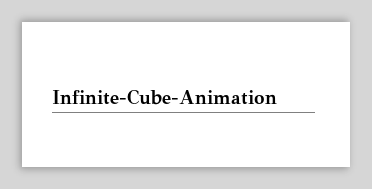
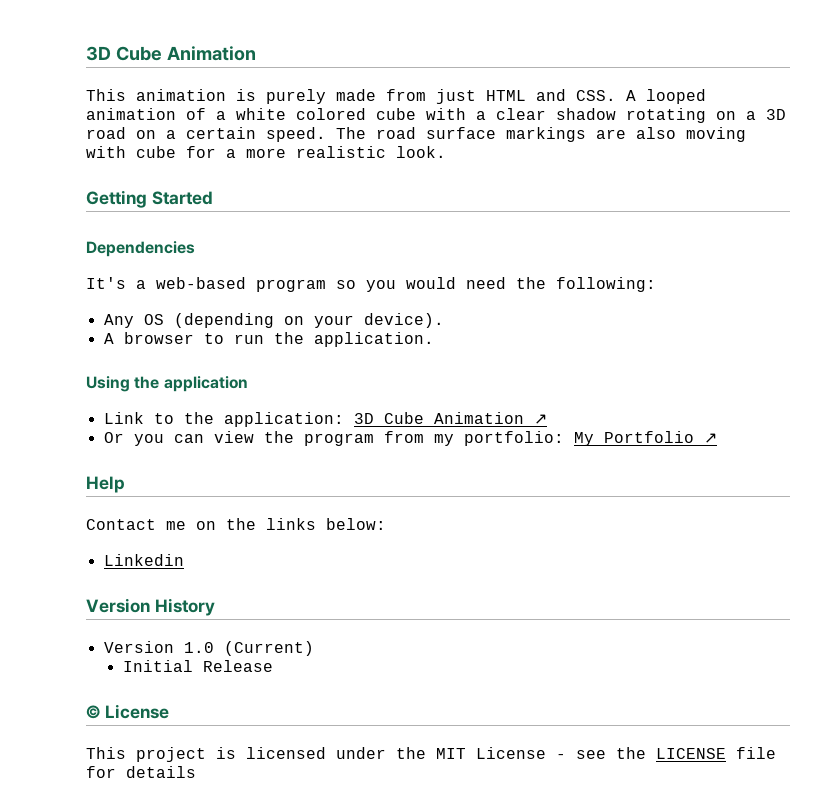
[52,89,277,105] Infinite-Cube-Animation -> [86,46,256,61] [86,89,706,104] [86,108,786,123] [86,127,746,142] [86,146,446,158] [86,190,213,208] [86,241,195,257] [86,277,656,292] [103,313,444,328] [103,332,434,347] [86,376,248,392] [103,412,547,427] [103,431,717,446] [86,476,125,493] [86,518,386,530] [103,554,184,566] [86,598,215,616] [103,641,314,656] [122,660,273,672] [86,704,169,719] [86,747,776,762] [86,766,196,778] 3D Cube Animation // This animation is purely made from just HTML and CSS. A looped animation of a white colored cube with a clear shadow rotating on a 3D road on a certain speed. The road surface markings are also moving with cube for a more realistic look. // Getting Started // Dependencies // It's a web-based program so you would need the following: // Any OS (depending on your device). // A browser to run the application. // Using the application // Link to the application: 3D Cube Animation ↗ // Or you can view the program from my portfolio: My Portfolio ↗ // Help // Contact me on the links below: // Linkedin // Version History // Version 1.0 (Current) // Initial Release // © License // This project is licensed under the MIT License - see the LICENSE file for details

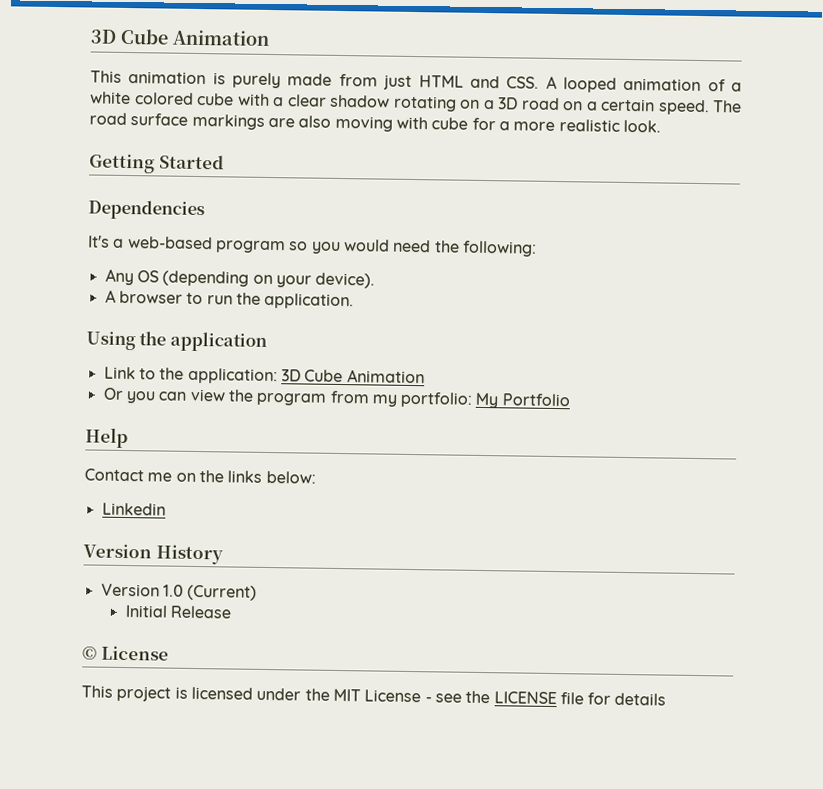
[533,414,547,424] ↗ -> (425, 376) none
[703,433,717,443] ↗ -> (571, 400) none

